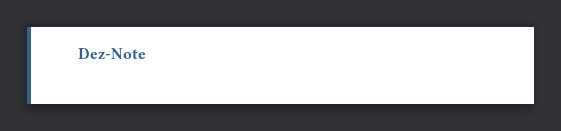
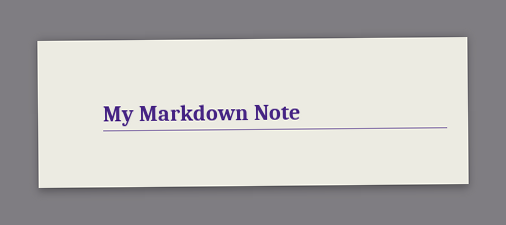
[78,47,146,60] Dez-Note -> [102,104,301,127] My Markdown Note

